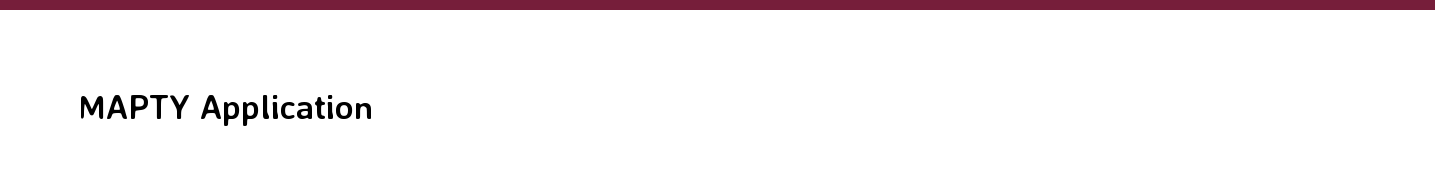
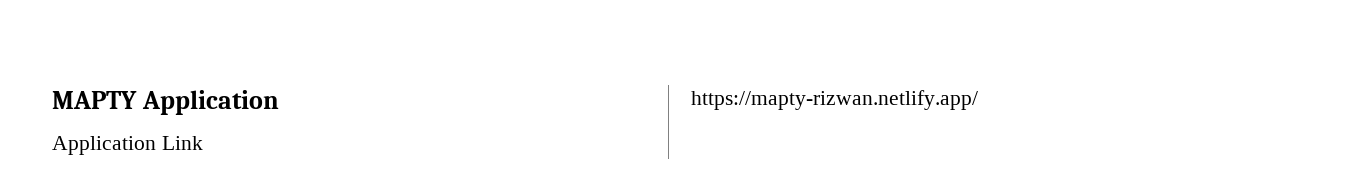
(373, 110) none -> [52,136,203,155] [691,90,978,110] // Application Link // https://mapty-rizwan.netlify.app/

